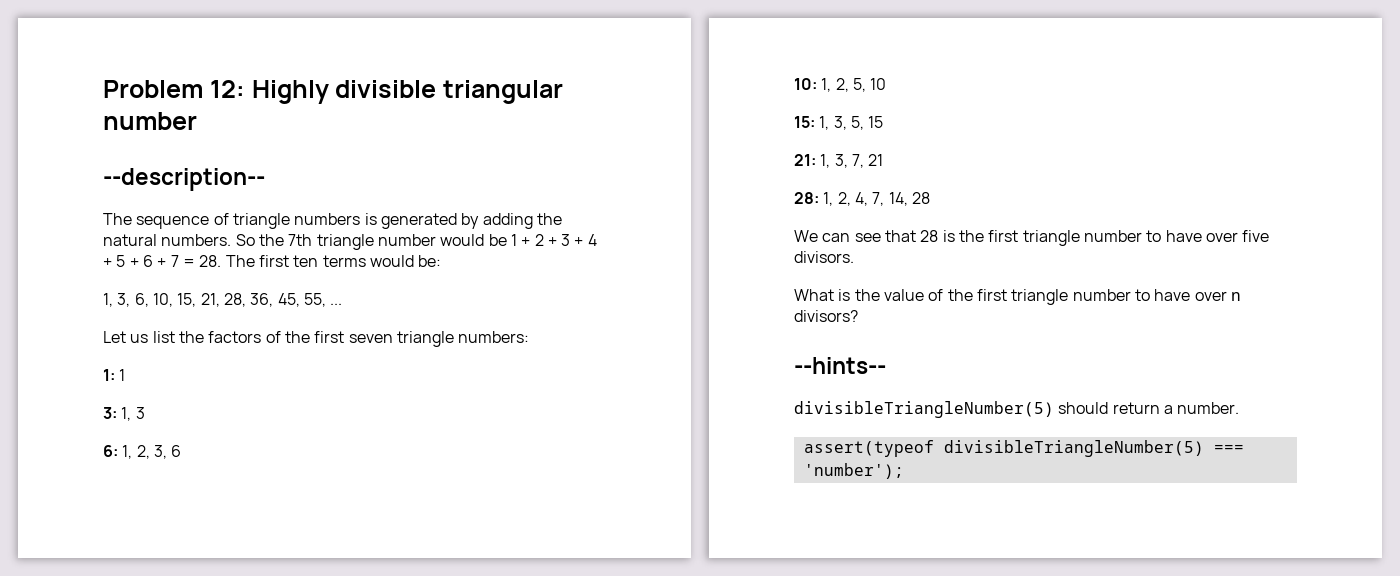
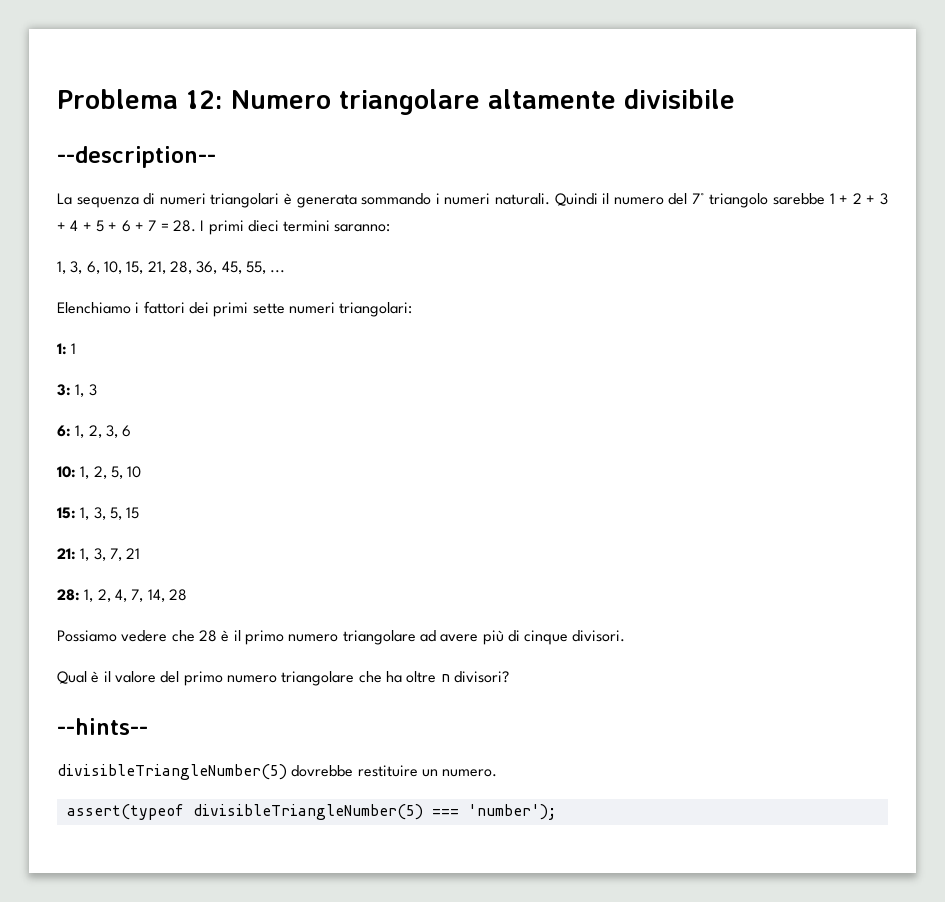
[103,80,563,104] [103,112,197,130] [103,168,265,191] [103,213,562,229] [103,234,507,250] Problem 12: Highly divisible triangular number // --description-- // The sequence of triangle numbers is generated by adding the natural numbers. So the 7th triangle number would be -> [57,89,735,115] [57,146,216,168] [57,193,826,208] Problema 12: Numero triangolare altamente divisibile // --description-- // La sequenza di numeri triangolari è generata sommando i numeri naturali. Quindi il numero del 7° triangolo sarebbe
[225,255,442,267] The first ten terms would be: -> [200,220,391,235] I primi dieci termini saranno:
[103,331,530,347] Let us list the factors of the first seven triangle numbers: -> [57,301,413,317] Elenchiamo i fattori dei primi sette numeri triangolari:
[794,230,1270,246] [794,251,854,263] [794,289,1241,305] [794,310,858,322] [794,357,886,374] [794,401,1240,418] We can see that 28 is the first triangle number to have over five divisors. // What is the value of the first triangle number to have over n divisors? // --hints-- // divisibleTriangleNumber(5) should return a number. -> [57,630,626,645] [57,671,509,686] [57,718,148,735] [57,764,498,780] Possiamo vedere che 28 è il primo numero triangolare ad avere più di cinque divisori. // Qual è il valore del primo numero triangolare che ha oltre n divisori? // --hints-- // divisibleTriangleNumber(5) dovrebbe restituire un numero.

